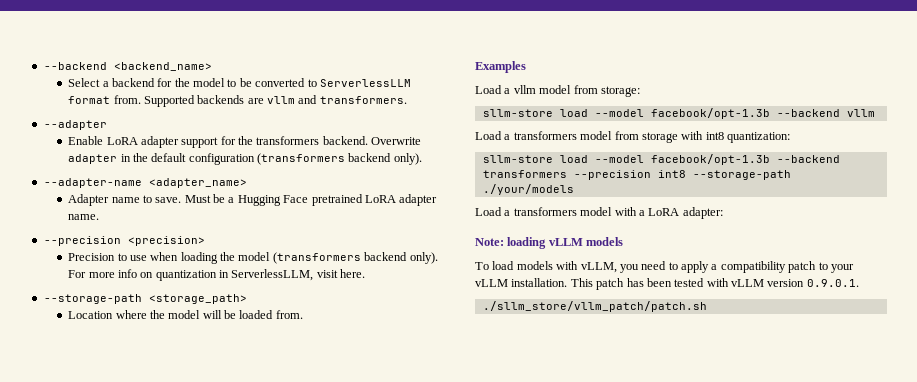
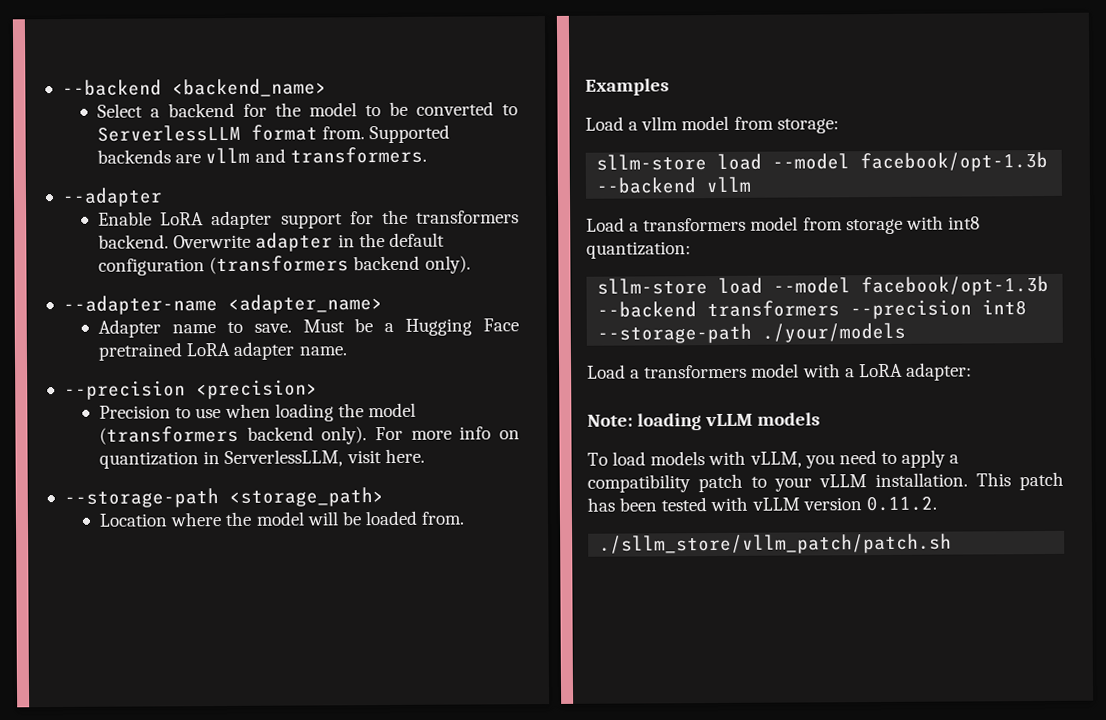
[806,279,859,287] 0.9.0.1. -> [865,495,937,512] 0.11.2.

